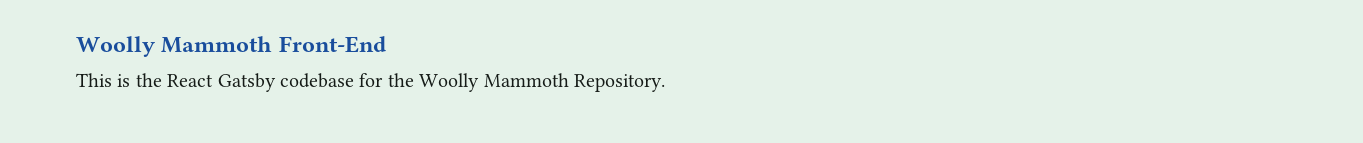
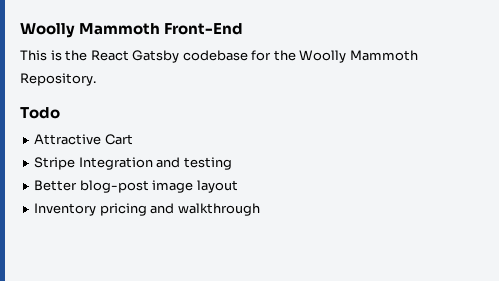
(665, 83) none -> [20,107,60,119] [34,134,133,145] [34,157,232,170] [34,180,238,193] [34,203,260,216] // Todo // Attractive Cart // Stripe Integration and testing // Better blog-post image layout // Inventory pricing and walkthrough

